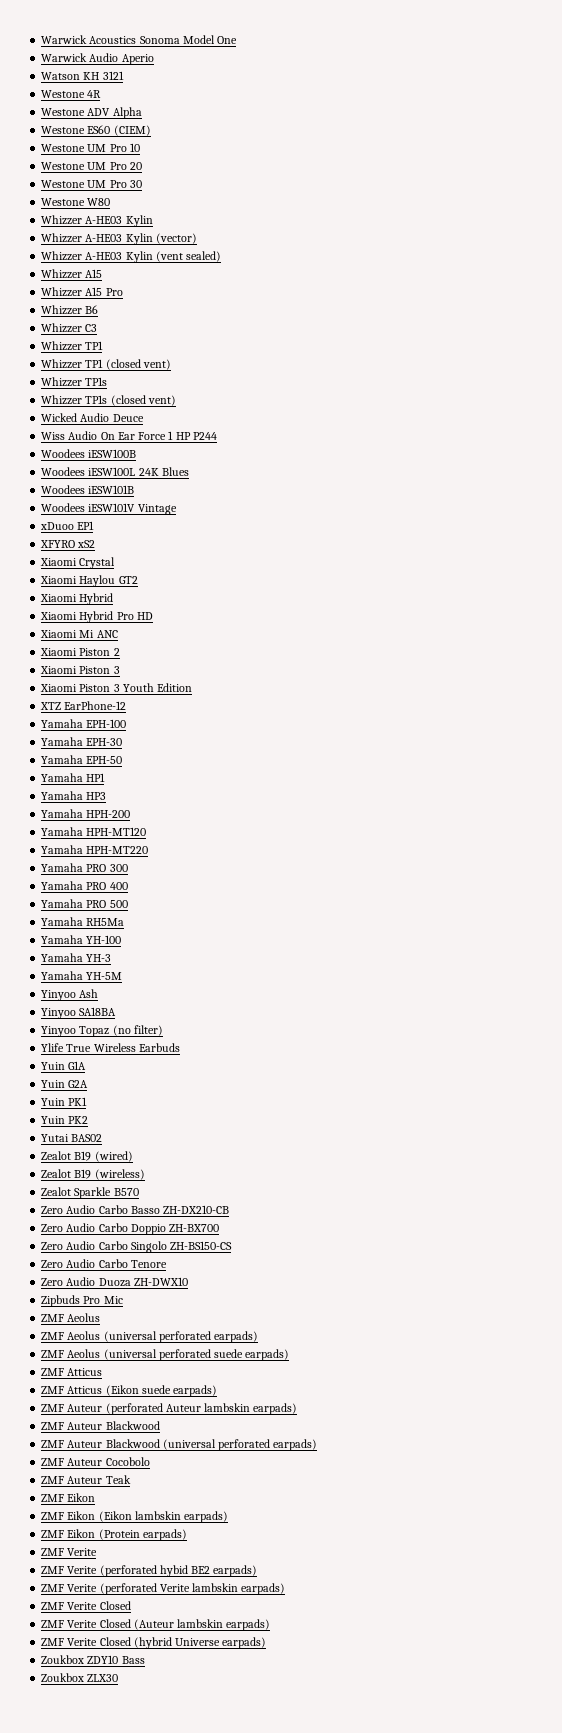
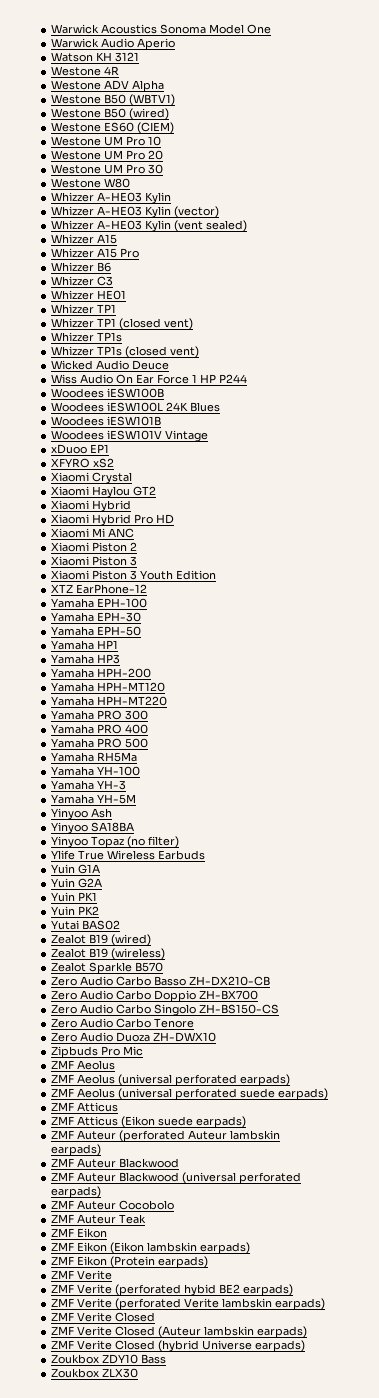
(142, 113) none -> [51,94,176,106] [51,108,170,120] // Westone B50 (WBTV1) // Westone B50 (wired)
(98, 328) none -> [51,290,127,300] // Whizzer HE01

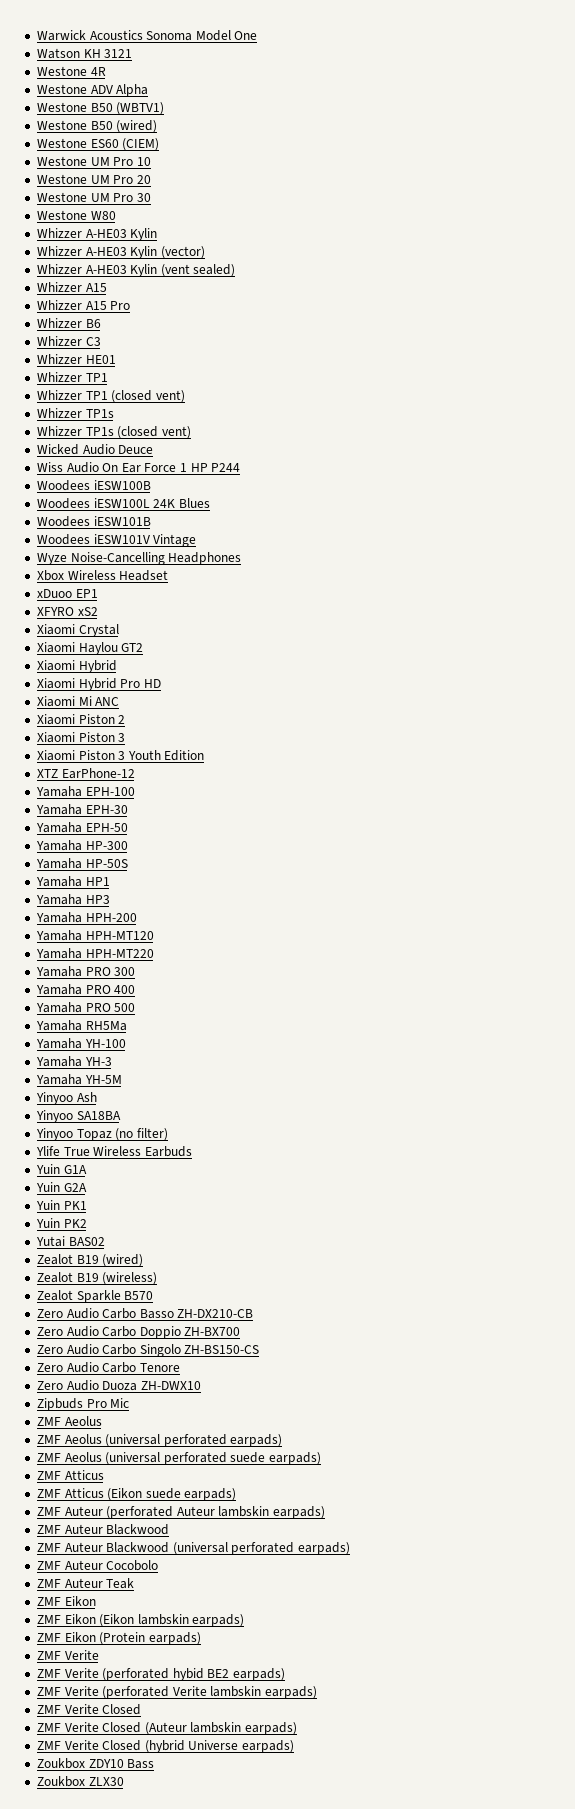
[51,38,176,50] // Warwick Audio Aperio -> (258, 35) none
(209, 436) none -> [36,552,242,565] [36,570,169,581] // Wyze Noise-Cancelling Headphones // Xbox Wireless Headset
(142, 631) none -> [35,840,128,851] [35,858,128,869] // Yamaha HP-300 // Yamaha HP-50S

